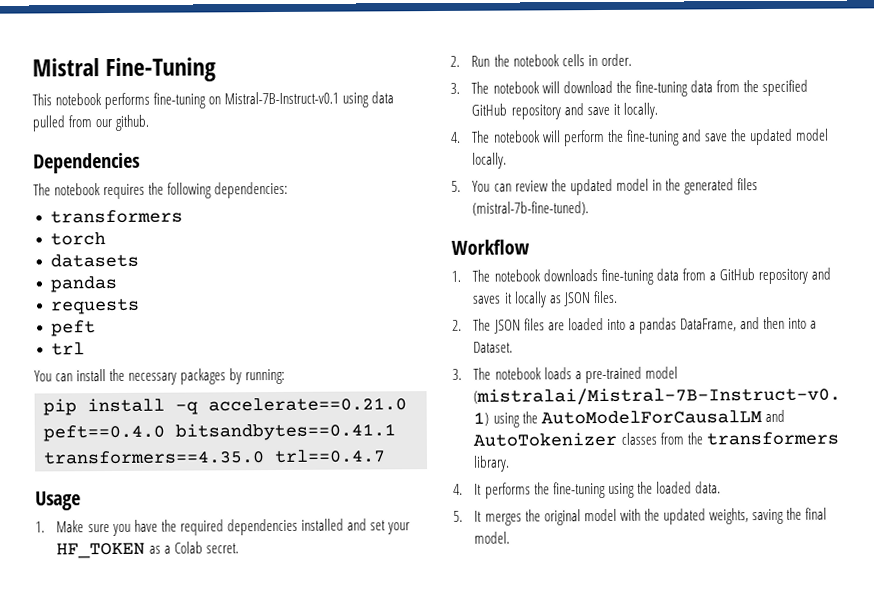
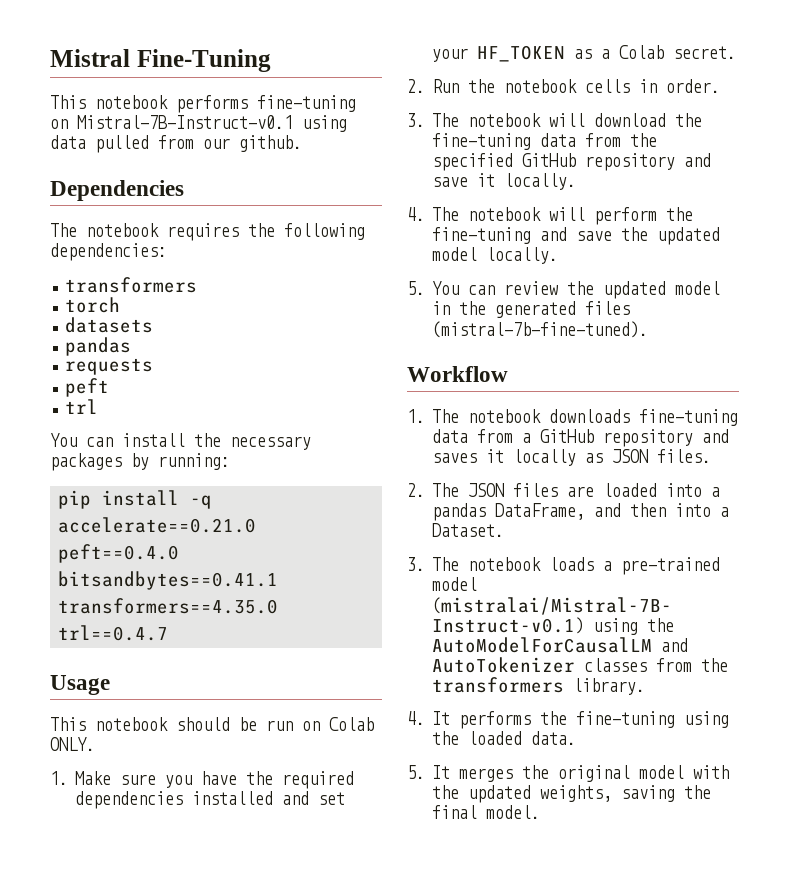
(81, 501) none -> [50,717,374,731] [50,737,95,751] // This notebook should be run on Colab ONLY.

